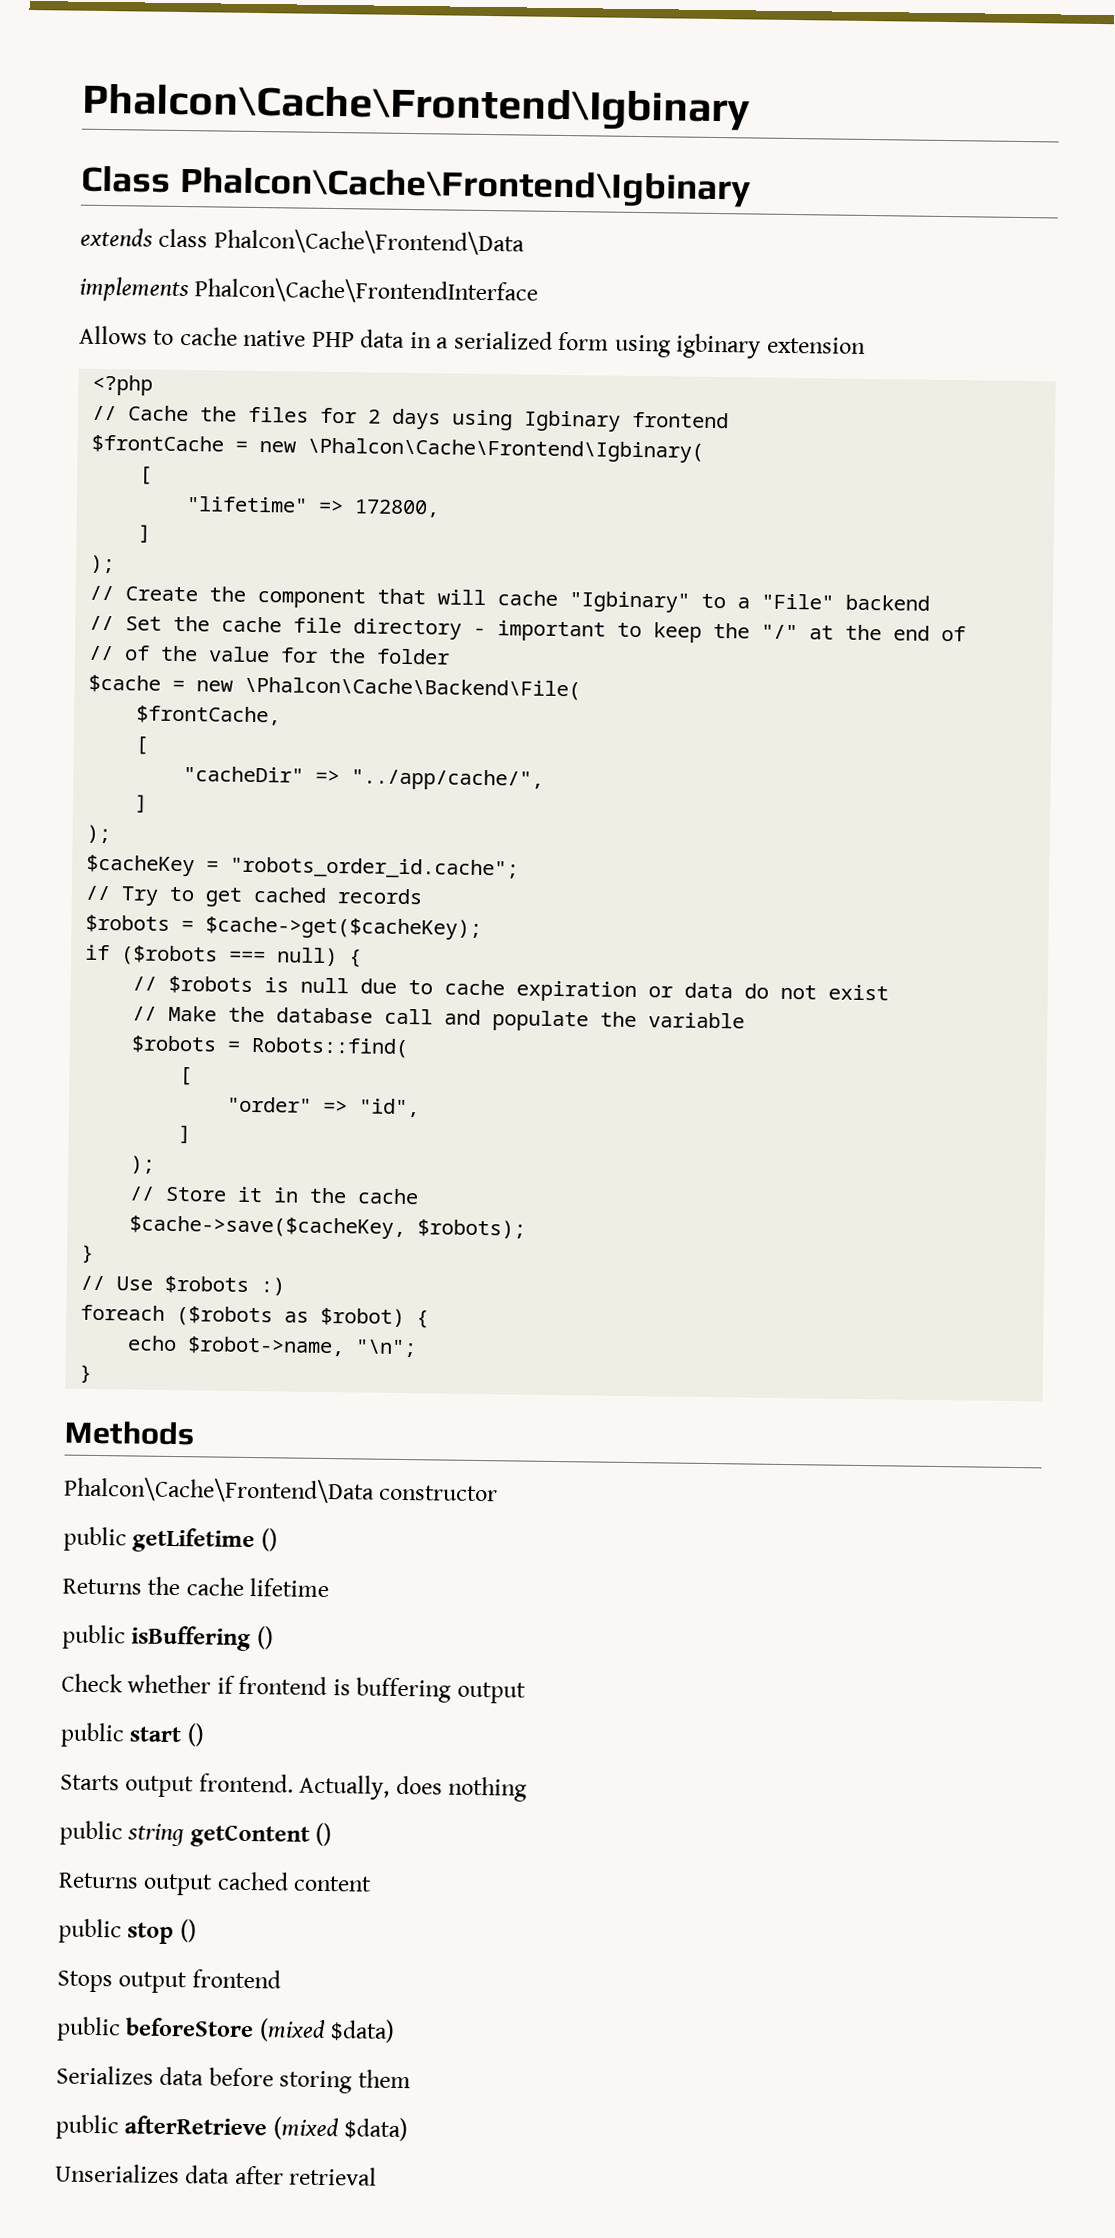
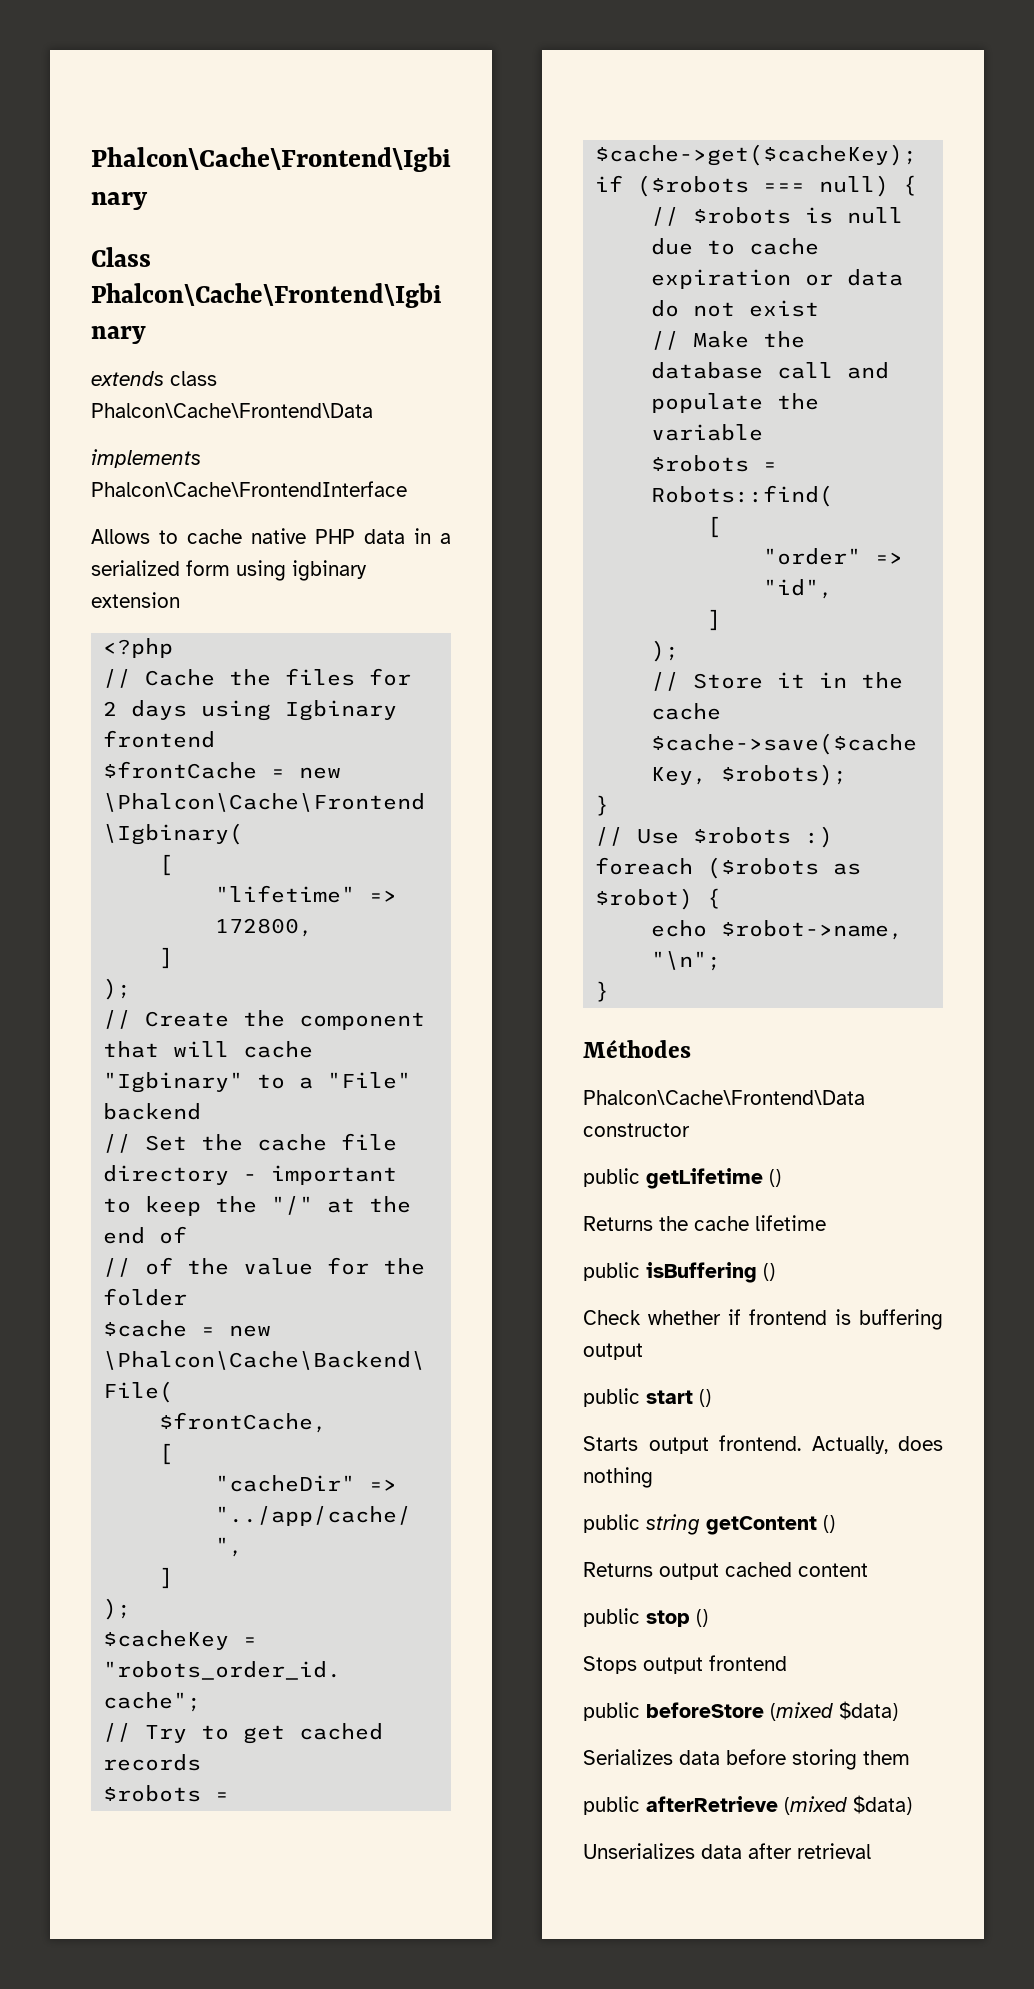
[64,1420,194,1446] Methods -> [583,1039,691,1058] Méthodes

